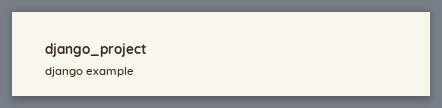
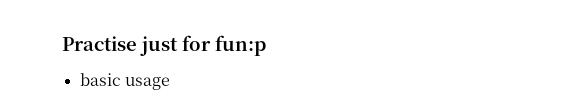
[45,43,147,57] [45,67,135,77] django_project // django example -> [62,35,266,56] [79,73,170,90] Practise just for fun:p // basic usage

